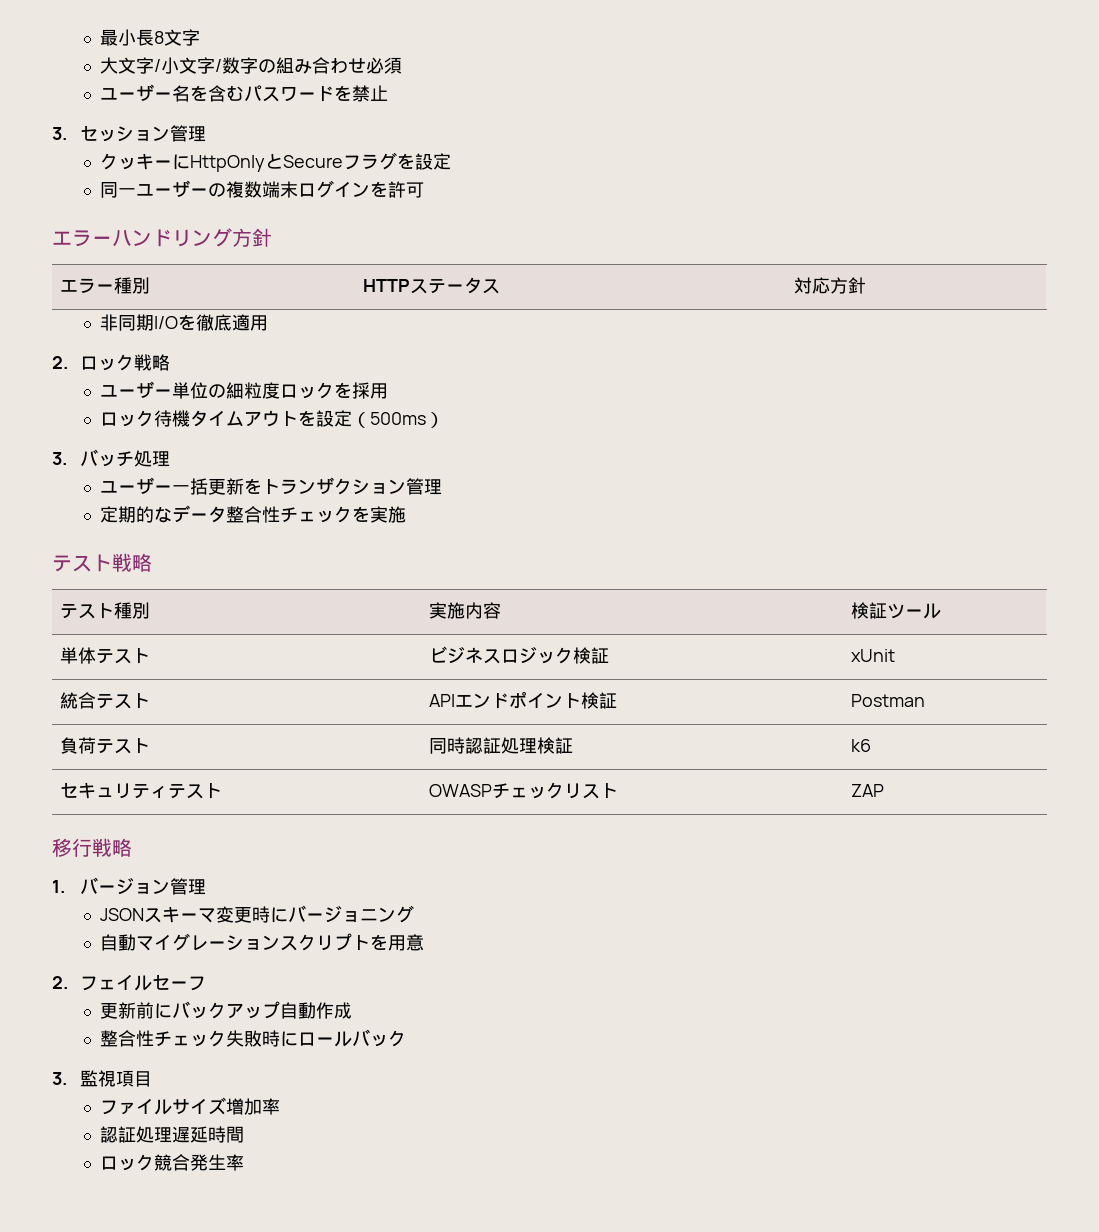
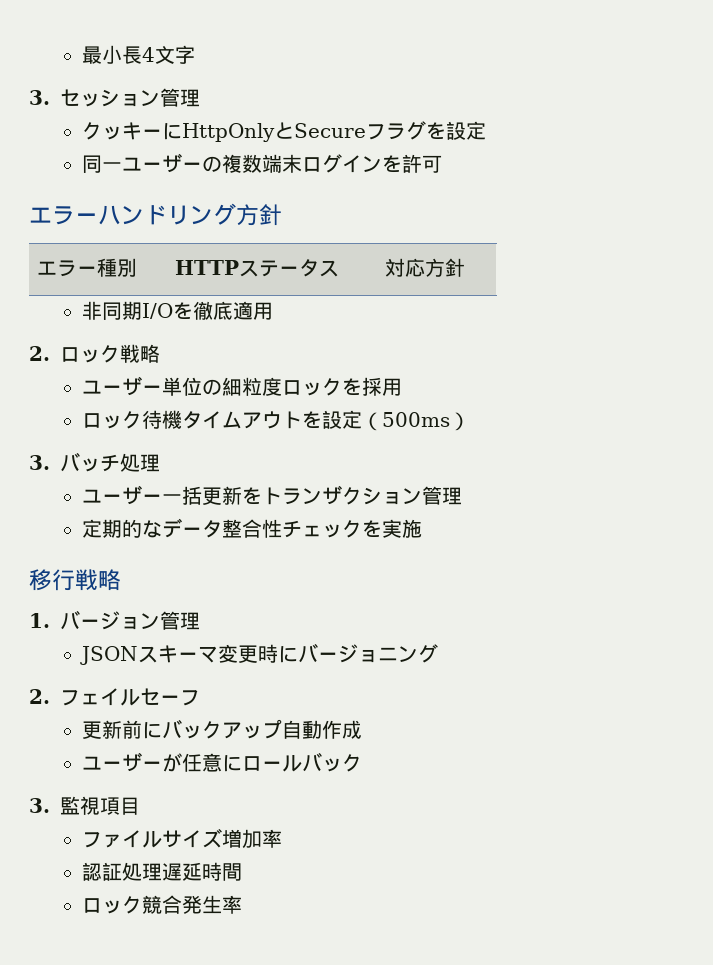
[154,29,201,46] [100,57,403,74] [100,84,389,102] 8文字 // 大文字/小文字/数字の組み合わせ必須 // ユーザー名を含むパスワードを禁止 -> [142,45,196,64] 4文字
[52,553,152,572] [60,602,151,619] [429,602,502,619] [851,602,942,619] [60,647,151,664] [429,646,610,664] [851,649,896,662] [60,692,151,709] [429,691,618,709] [851,694,926,707] [60,737,151,754] [429,737,574,754] [851,739,872,752] [60,782,223,799] [429,782,619,799] [851,784,885,797] // テスト戦略 // テスト種別 | 実施内容 | 検証ツール // 単体テスト | ビジネスロジック検証 | xUnit // 統合テスト | APIエンドポイント検証 | Postman // 負荷テスト | 同時認証処理検証 | k6 // セキュリティテスト | OWASPチェックリスト | ZAP -> (423, 528) none
[100,933,425,951] // 自動マイグレーションスクリプトを用意 -> (439, 653) none
[100,1030,281,1047] 整合性チェック失敗時 -> [82,752,223,772] ユーザーが任意

